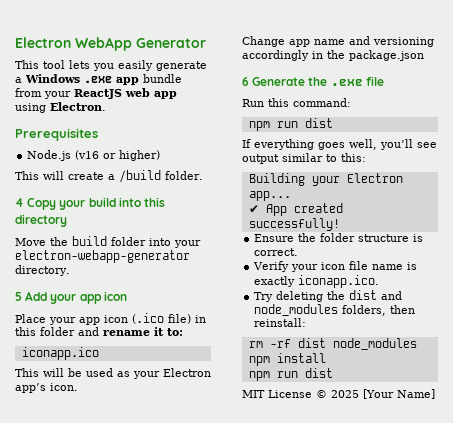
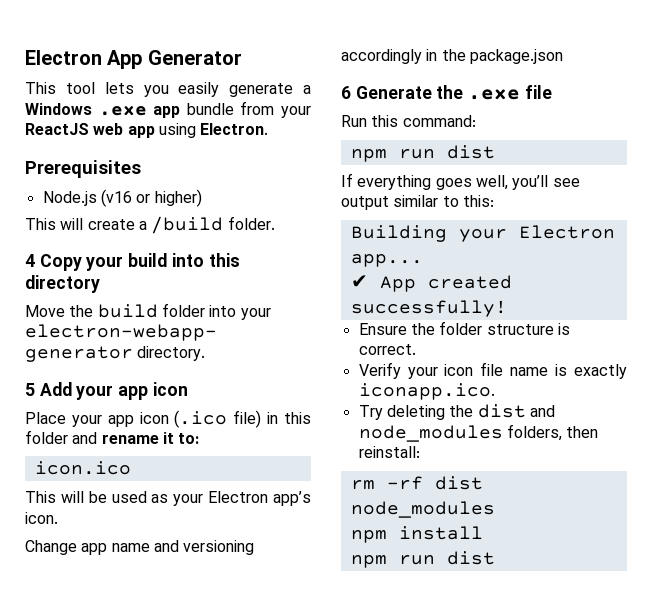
[15,37,132,51] Electron WebApp -> [25,50,143,69] Electron App
[21,347,99,360] iconapp.ico -> [34,461,131,475] icon.ico
[242,389,435,399] // MIT License © 2025 [Your Name] -> (495, 558) none

